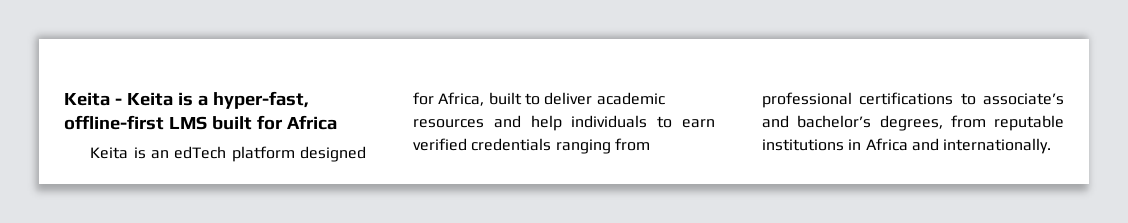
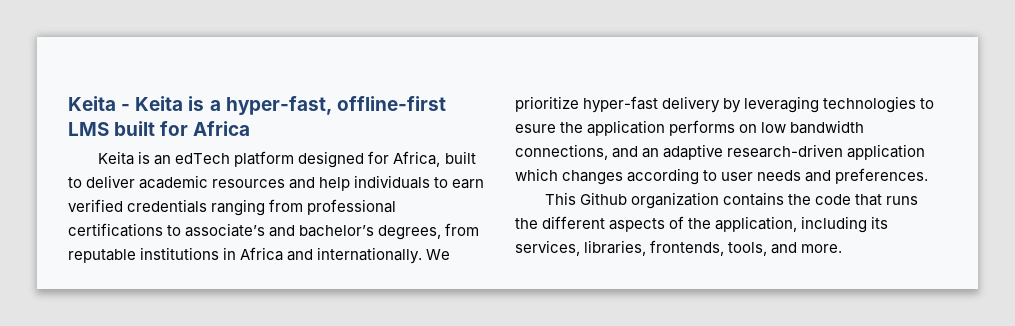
(1052, 146) none -> [426,249,451,260] [515,96,935,113] [515,120,865,136] [515,144,926,160] [515,168,929,185] [545,192,919,209] [515,216,889,233] [515,240,843,256] We prioritize hyper-fast delivery by leveraging technologies to esure the application performs on low bandwidth connections, and an adaptive research-driven application which changes according to user needs and preferences. // This Github organization contains the code that runs the different aspects of the application, including its services, libraries, frontends, tools, and more.

